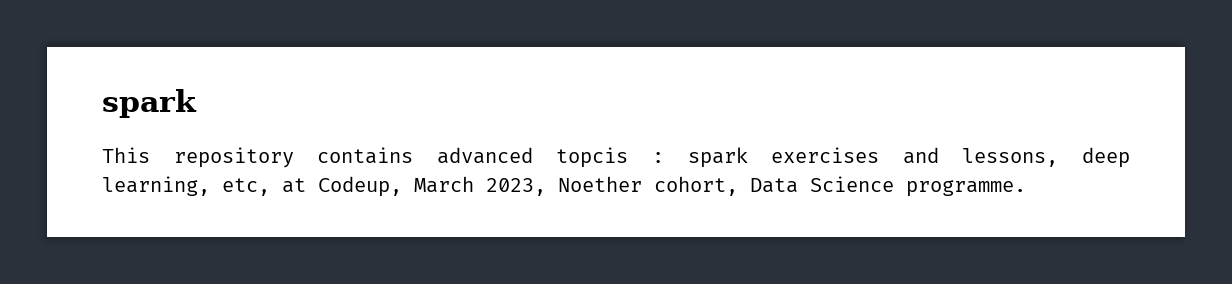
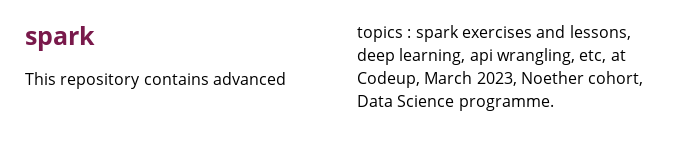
[556,147,629,168] topcis -> [357,26,403,42] topics
(210, 186) none -> [469,48,575,65] api wrangling,

